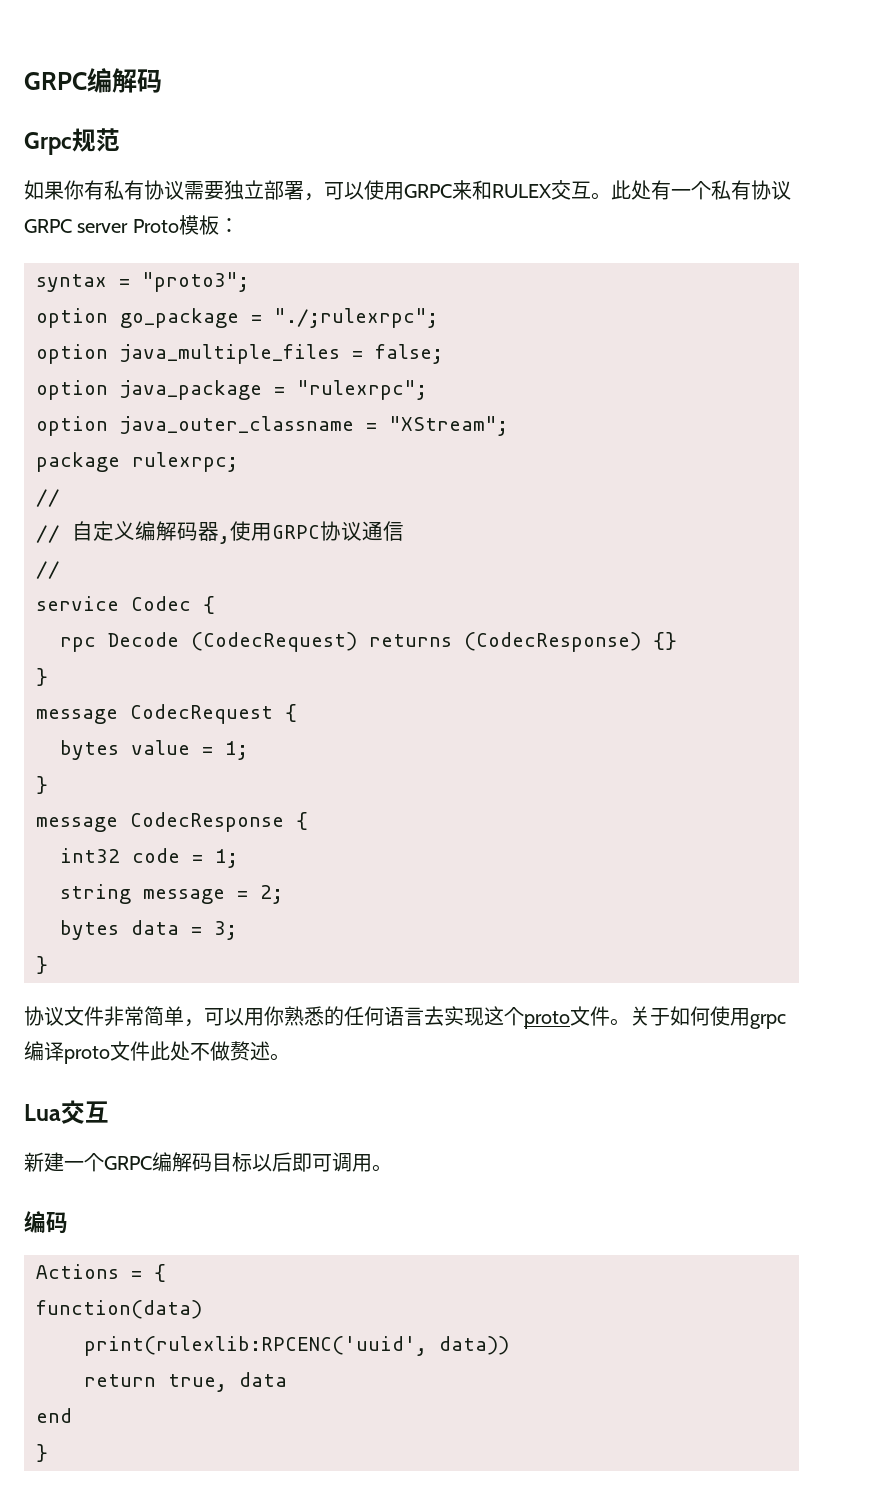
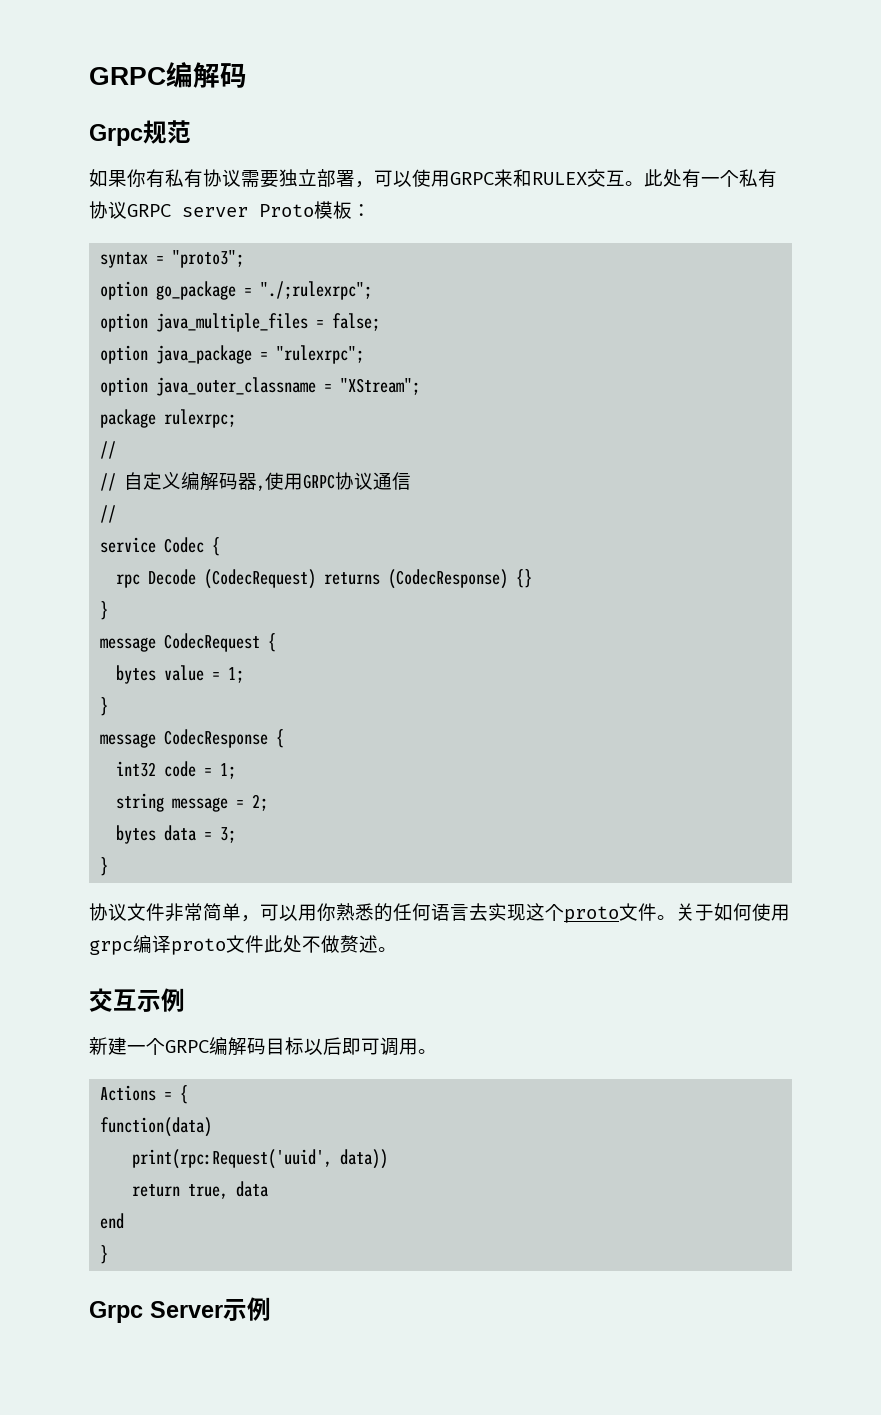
[24,1100,109,1124] Lua交互 -> [89,988,185,1012] 交互示例
[24,1211,68,1234] // 编码 -> (437, 1051) none
[84,1336,427,1356] print(rulexlib:RPCENC('uuid', -> [132,1149,333,1169] print(rpc:Request('uuid',
(48, 1453) none -> [89,1297,271,1323] // Grpc Server示例

